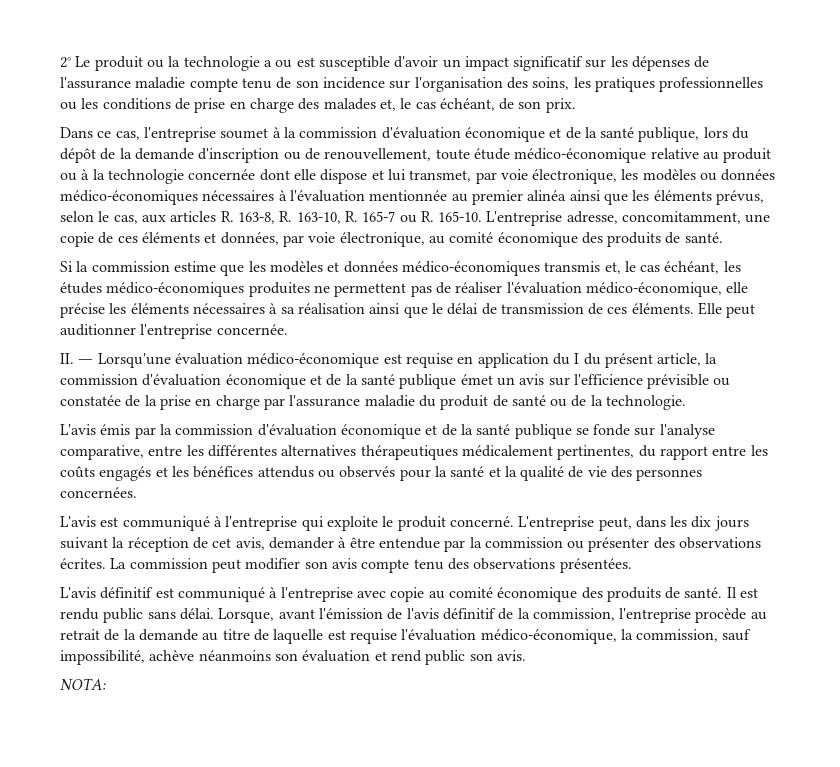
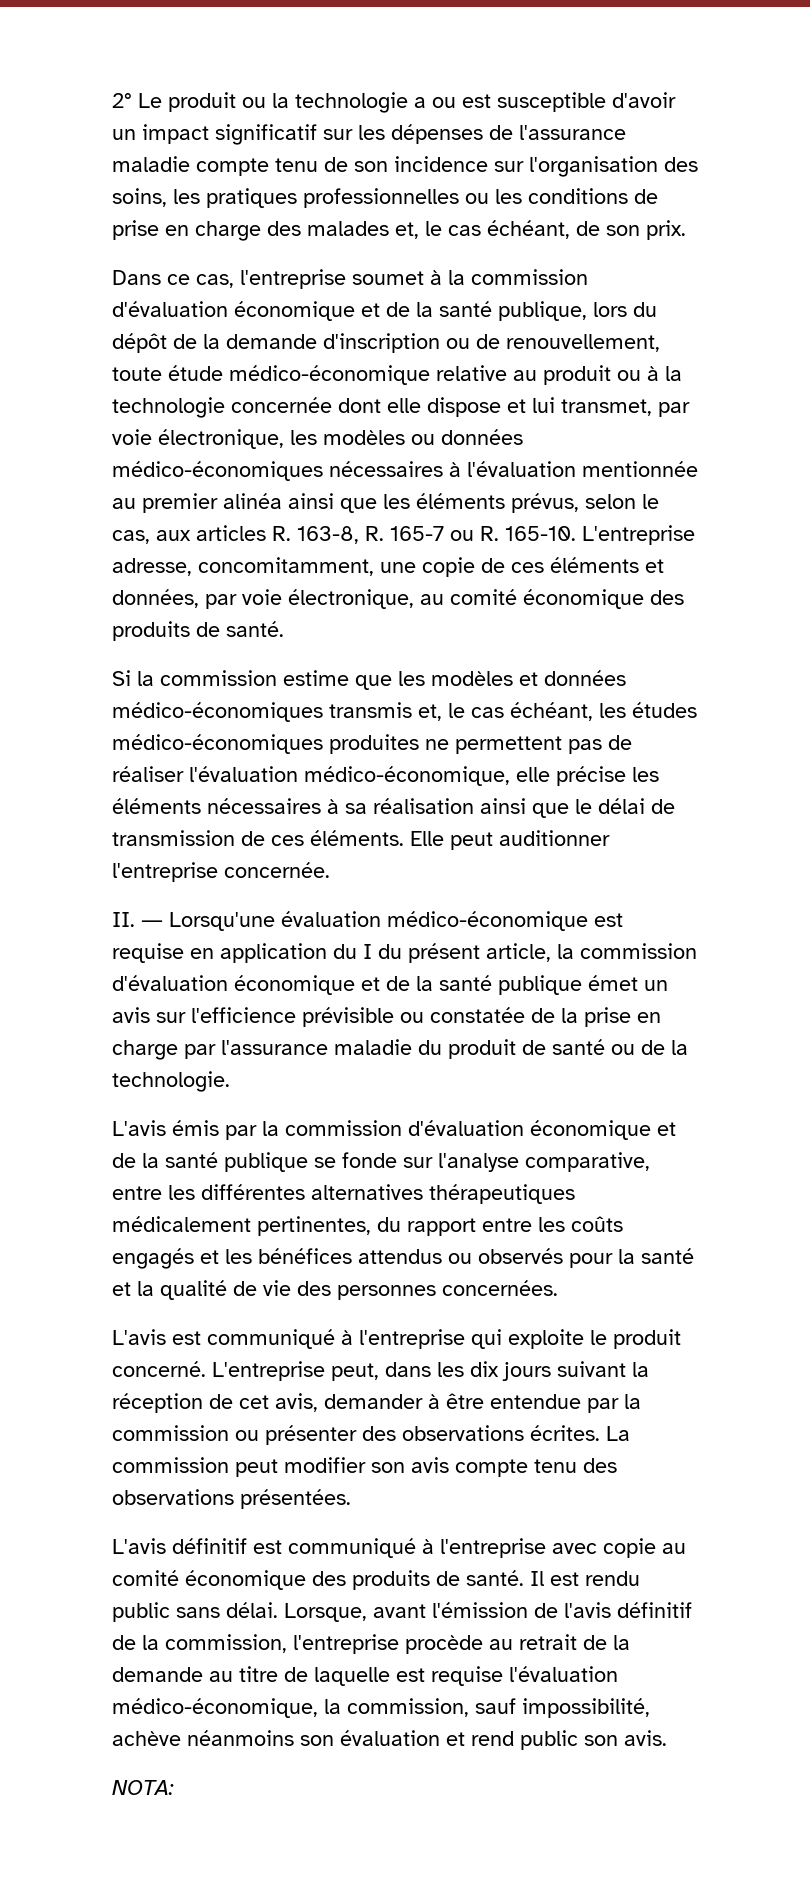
[296,211,358,224] 163-10, R. -> (384, 533) none

